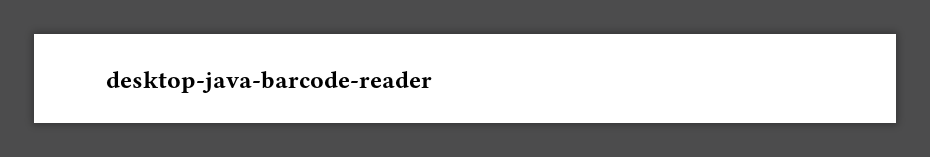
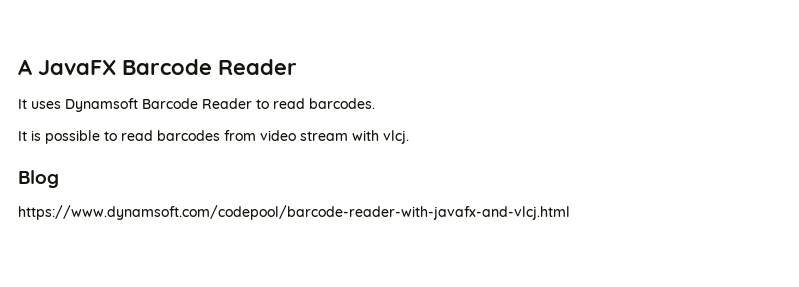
[106,71,432,93] desktop-java-barcode-reader -> [18,59,297,75] [18,98,375,112] [18,130,409,144] [18,170,59,188] [18,205,570,220] A JavaFX Barcode Reader // It uses Dynamsoft Barcode Reader to read barcodes. // It is possible to read barcodes from video stream with vlcj. // Blog // https://www.dynamsoft.com/codepool/barcode-reader-with-javafx-and-vlcj.html

